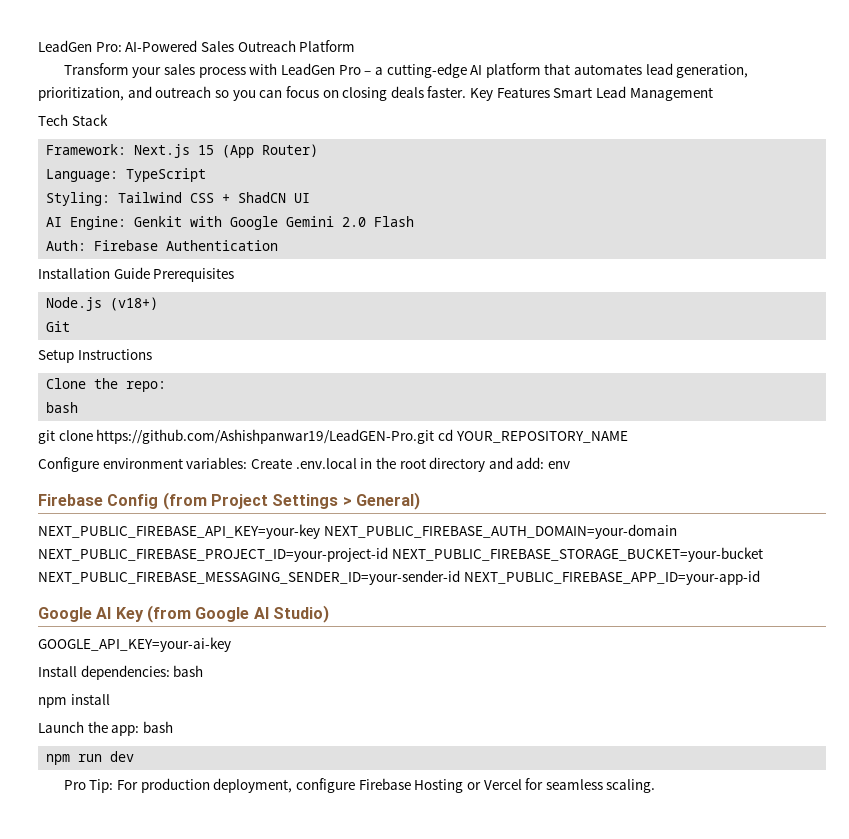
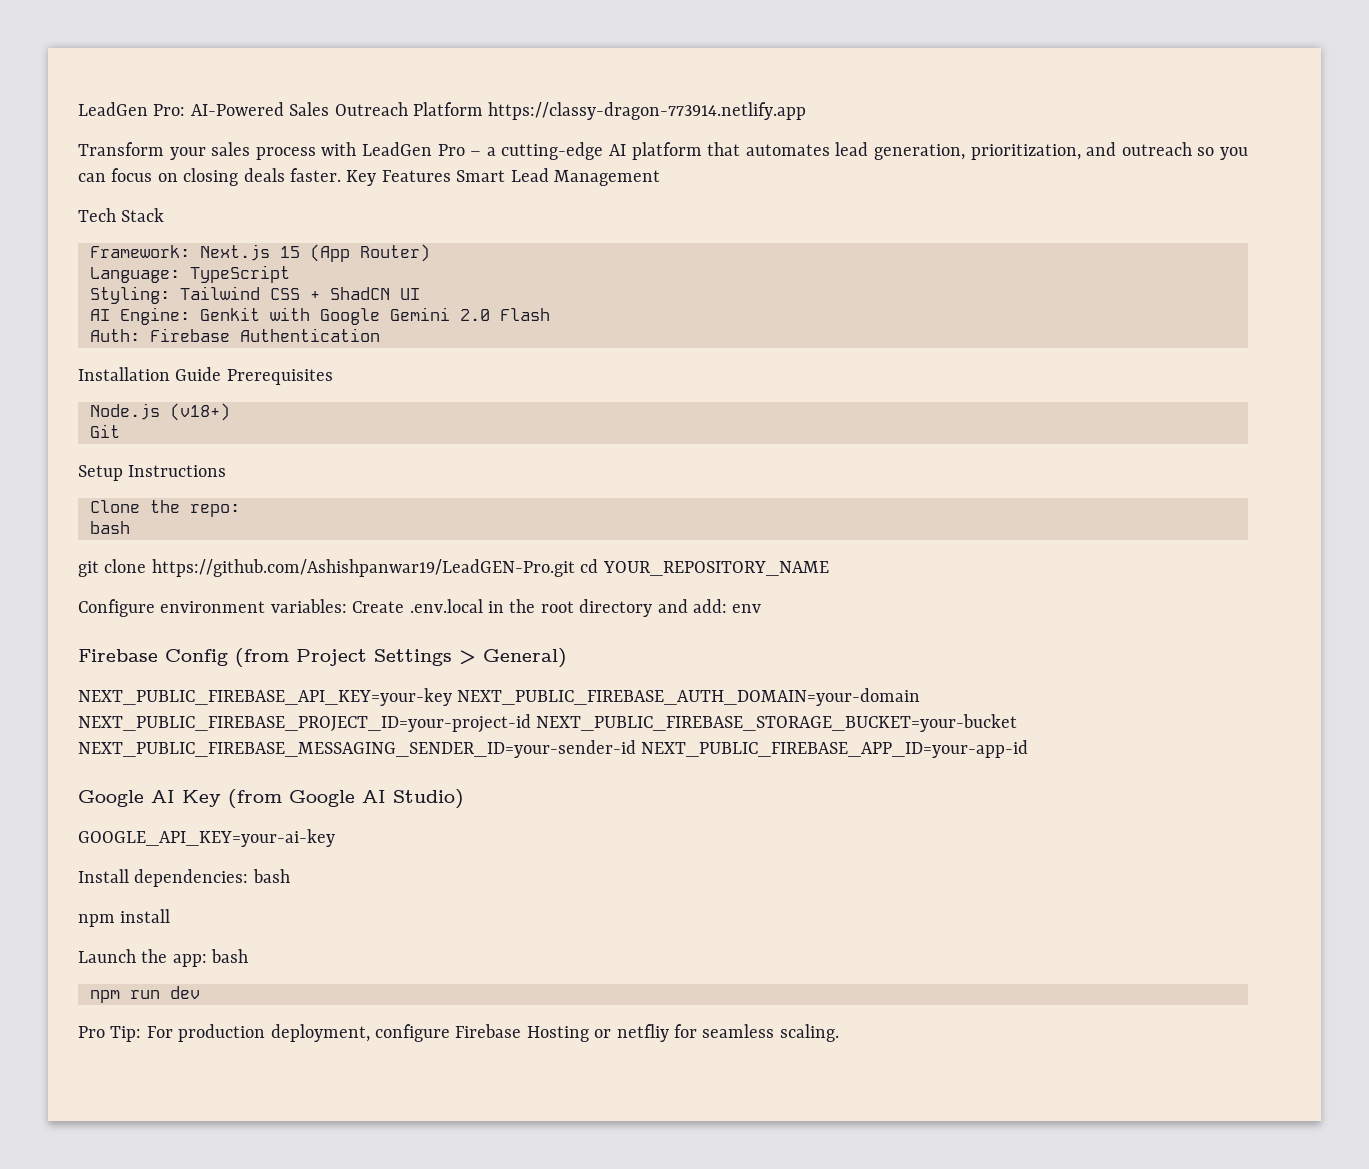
(356, 46) none -> [488,102,807,120] https://classy-dragon-773914.netlify.app
[483,779,522,790] Vercel -> [616,1024,669,1042] netfliy

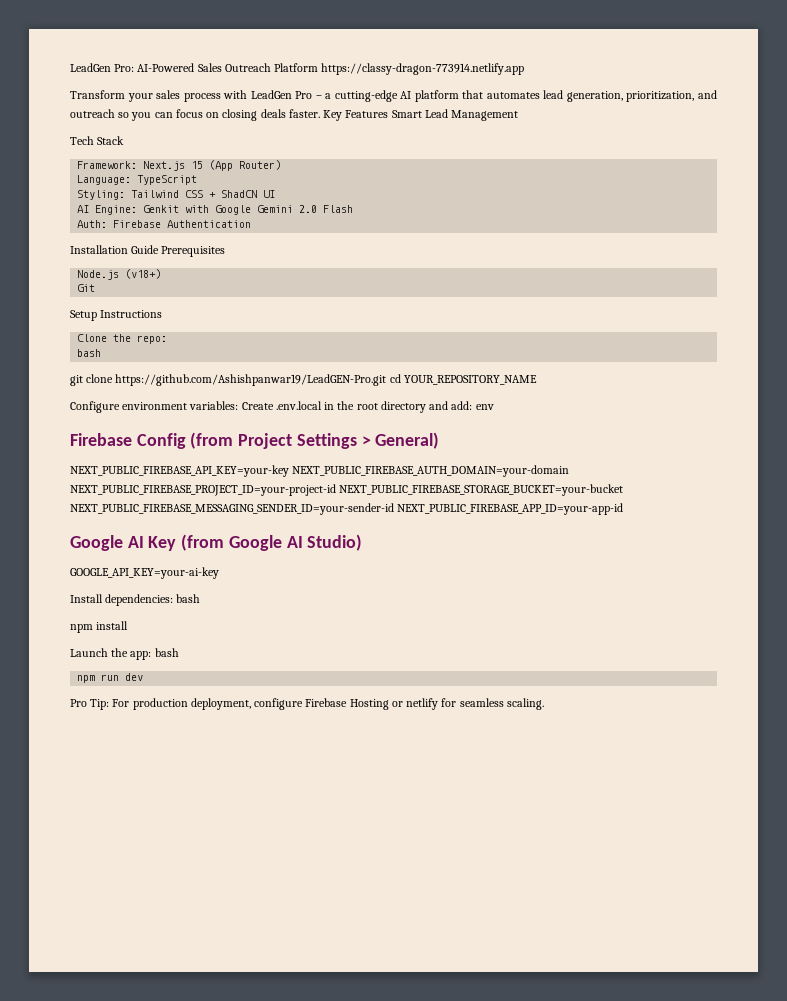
[616,1024,669,1042] netfliy -> [406,698,439,710] netlify

